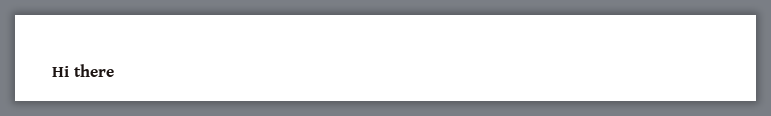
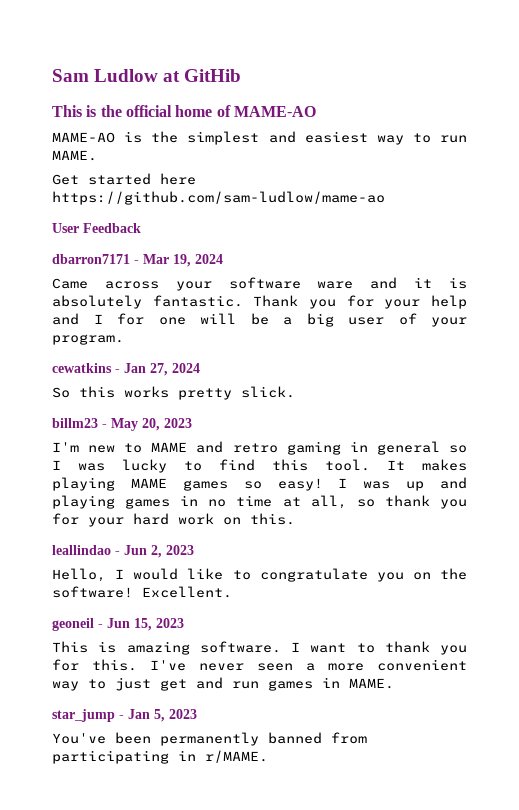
[52,64,114,77] Hi there -> [52,69,242,82] [52,105,316,117] [52,131,467,145] [52,150,97,161] [52,173,196,185] [52,191,385,205] [52,223,141,233] [52,254,223,267] [52,277,467,291] [52,295,468,309] [52,313,467,327] [52,334,124,345] [52,363,200,376] [52,386,295,400] [52,418,192,431] [52,441,467,455] [52,459,467,473] [52,477,467,491] [52,495,467,509] [52,513,295,527] [52,545,194,558] [52,568,467,582] [52,586,232,598] [52,618,184,631] [52,641,467,655] [52,659,467,671] [52,677,394,691] [52,709,197,722] [52,732,367,746] [52,750,268,764] Sam Ludlow at GitHib // This is the official home of MAME-AO // MAME-AO is the simplest and easiest way to run MAME. // Get started here https://github.com/sam-ludlow/mame-ao // User Feedback // dbarron7171 - Mar 19, 2024 // Came across your software ware and it is absolutely fantastic. Thank you for your help and I for one will be a big user of your program. // cewatkins - Jan 27, 2024 // So this works pretty slick. // billm23 - May 20, 2023 // I'm new to MAME and retro gaming in general so I was lucky to find this tool. It makes playing MAME games so easy! I was up and playing games in no time at all, so thank you for your hard work on this. // leallindao - Jun 2, 2023 // Hello, I would like to congratulate you on the software! Excellent. // geoneil - Jun 15, 2023 // This is amazing software. I want to thank you for this. I've never seen a more convenient way to just get and run games in MAME. // star_jump - Jan 5, 2023 // You've been permanently banned from participating in r/MAME.

